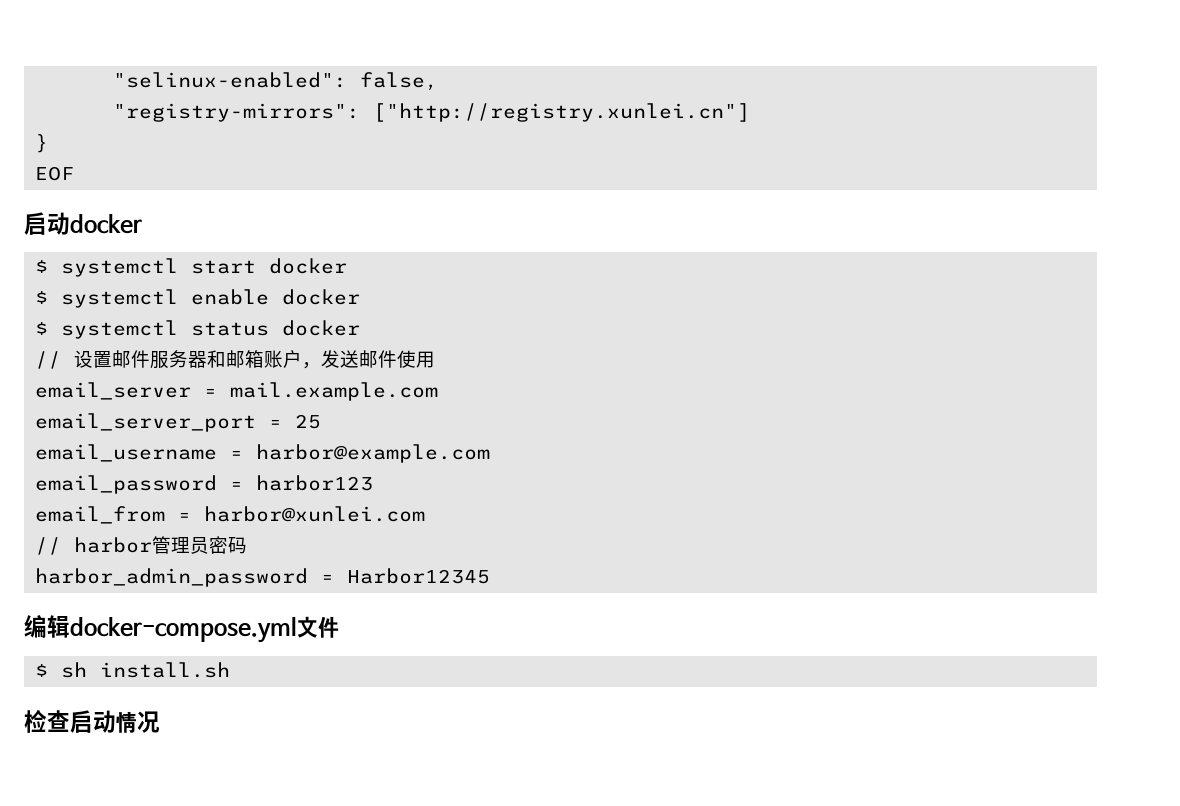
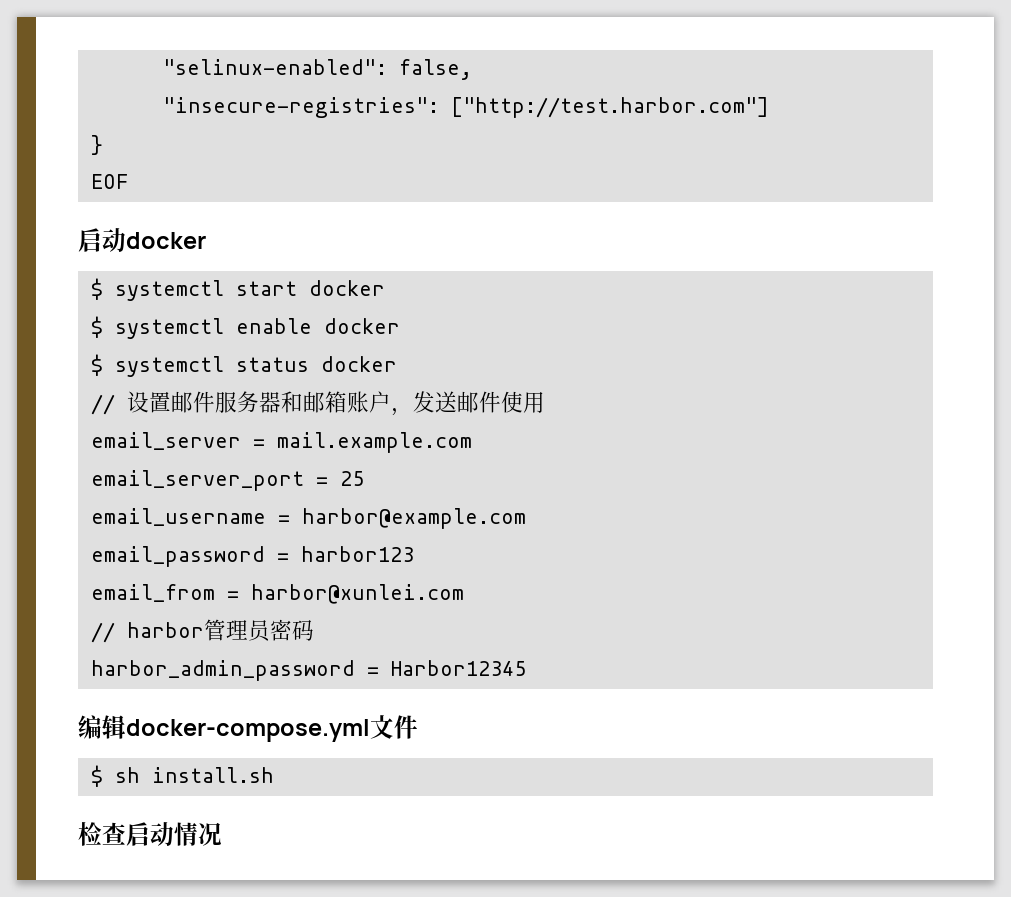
[112,103,750,122] "registry-mirrors": ["http://registry.xunlei.cn"] -> [162,97,769,118] "insecure-registries": ["http://test.harbor.com"]

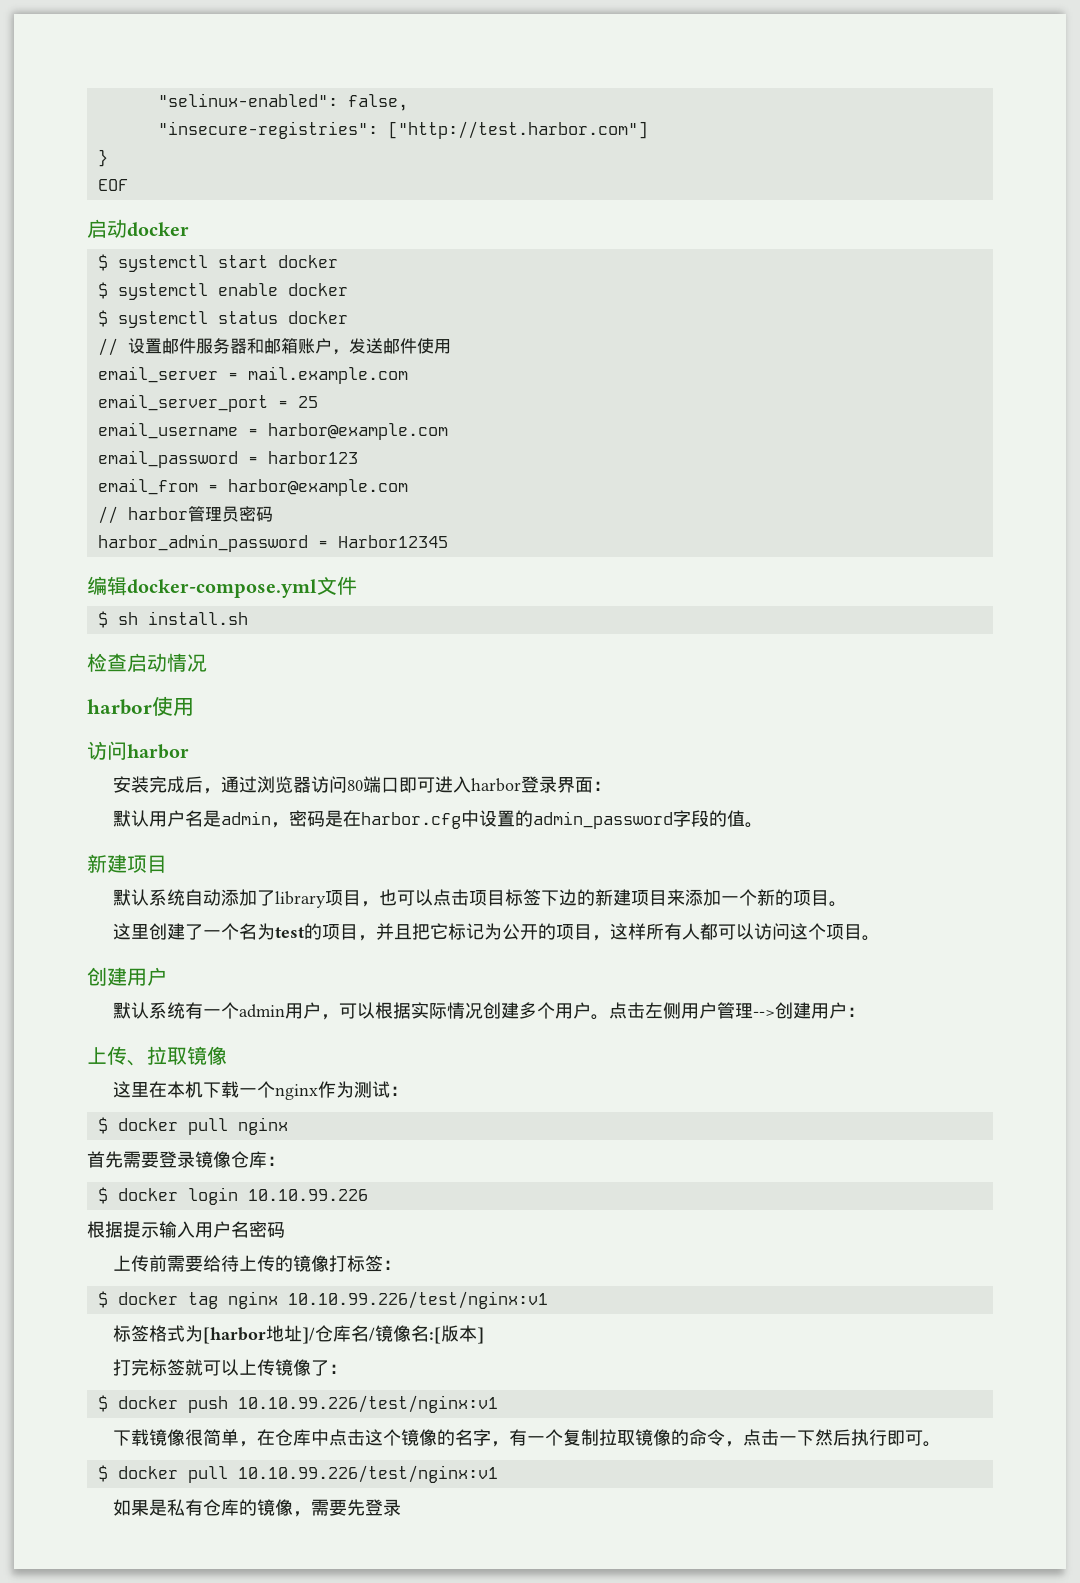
[250,584,464,604] harbor@xunlei.com -> [227,479,408,496] harbor@example.com
(222, 834) none -> [87,696,194,716] [87,741,189,760] [112,776,611,794] [112,810,763,829] [87,854,167,873] [112,889,847,908] [112,923,880,941] [87,967,167,986] [112,1002,865,1020] [87,1046,227,1066] [112,1081,408,1100] [97,1117,288,1135] [87,1151,285,1168] [97,1187,368,1205] [87,1221,285,1238] [112,1255,401,1272] [97,1291,548,1309] [112,1325,484,1344] [112,1359,347,1376] [97,1395,498,1413] [112,1429,941,1447] [97,1465,498,1483] [112,1499,401,1517] // harbor使用 // 访问harbor // 安装完成后，通过浏览器访问80端口即可进入harbor登录界面： // 默认用户名是admin，密码是在harbor.cfg中设置的admin_password字段的值。 // 新建项目 // 默认系统自动添加了library项目，也可以点击项目标签下边的新建项目来添加一个新的项目。 // 这里创建了一个名为test的项目，并且把它标记为公开的项目，这样所有人都可以访问这个项目。 // 创建用户 // 默认系统有一个admin用户，可以根据实际情况创建多个用户。点击左侧用户管理-->创建用户： // 上传、拉取镜像 // 这里在本机下载一个nginx作为测试： // $ docker pull nginx // 首先需要登录镜像仓库： // $ docker login 10.10.99.226 // 根据提示输入用户名密码 // 上传前需要给待上传的镜像打标签： // $ docker tag nginx 10.10.99.226/test/nginx:v1 // 标签格式为[harbor地址]/仓库名/镜像名:[版本] // 打完标签就可以上传镜像了： // $ docker push 10.10.99.226/test/nginx:v1 // 下载镜像很简单，在仓库中点击这个镜像的名字，有一个复制拉取镜像的命令，点击一下然后执行即可。 // $ docker pull 10.10.99.226/test/nginx:v1 // 如果是私有仓库的镜像，需要先登录

